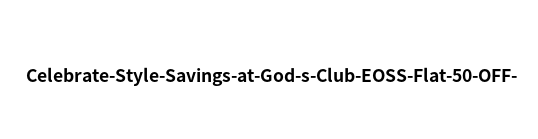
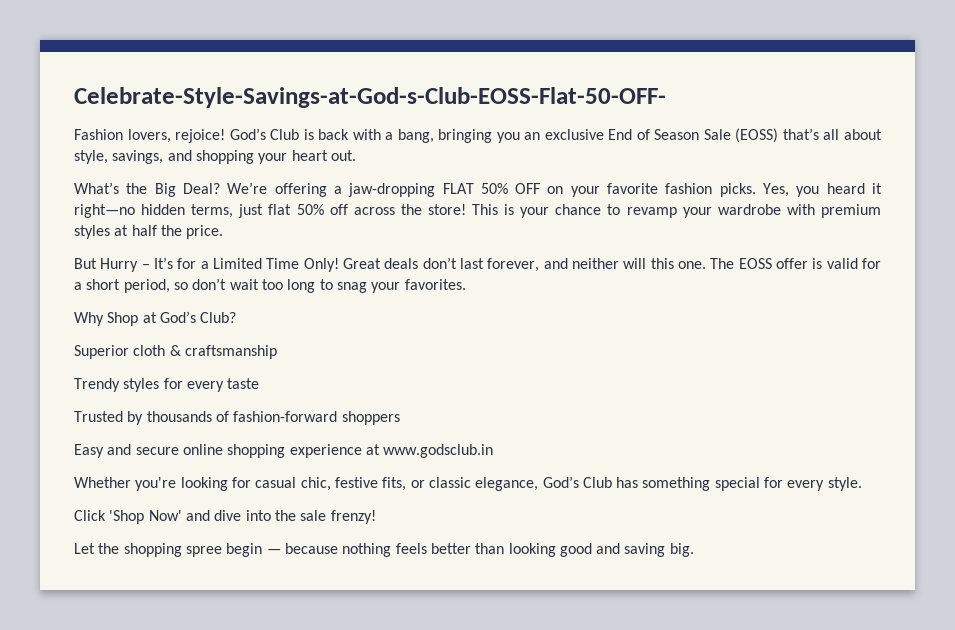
(517, 76) none -> [74,128,882,143] [74,150,356,164] [74,182,882,197] [74,204,881,218] [74,225,224,239] [74,257,882,272] [74,278,466,293] [74,311,237,326] [74,345,277,359] [74,378,260,392] [74,411,400,425] [74,444,494,458] [74,476,862,491] [74,510,376,524] [74,543,694,557] // Fashion lovers, rejoice! God’s Club is back with a bang, bringing you an exclusive End of Season Sale (EOSS) that’s all about style, savings, and shopping your heart out. // What’s the Big Deal? We’re offering a jaw-dropping FLAT 50% OFF on your favorite fashion picks. Yes, you heard it right—no hidden terms, just flat 50% off across the store! This is your chance to revamp your wardrobe with premium styles at half the price. // But Hurry – It’s for a Limited Time Only! Great deals don’t last forever, and neither will this one. The EOSS offer is valid for a short period, so don’t wait too long to snag your favorites. // Why Shop at God’s Club? // Superior cloth & craftsmanship // Trendy styles for every taste // Trusted by thousands of fashion-forward shoppers // Easy and secure online shopping experience at www.godsclub.in // Whether you're looking for casual chic, festive fits, or classic elegance, God’s Club has something special for every style. // Click 'Shop Now' and dive into the sale frenzy! // Let the shopping spree begin — because nothing feels better than looking good and saving big.

